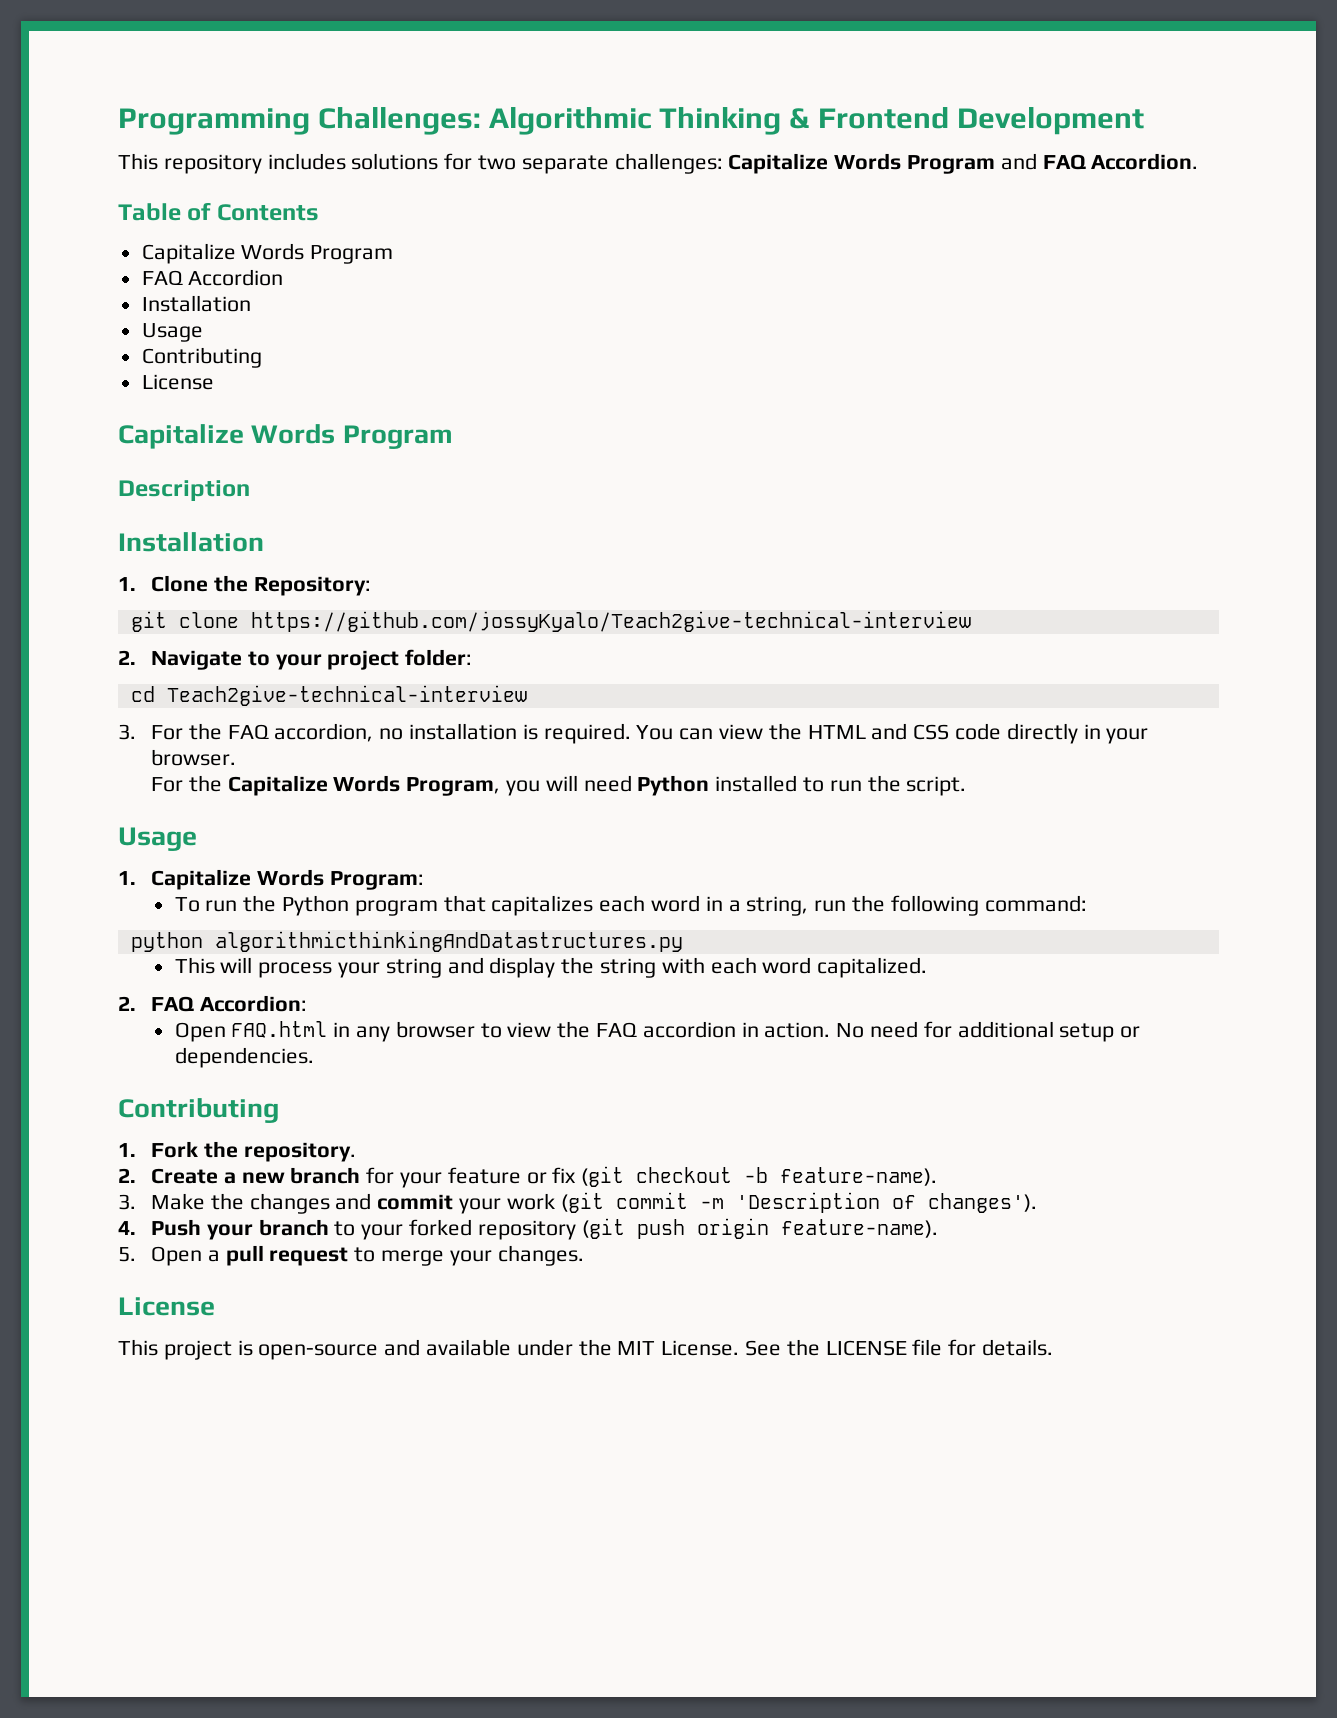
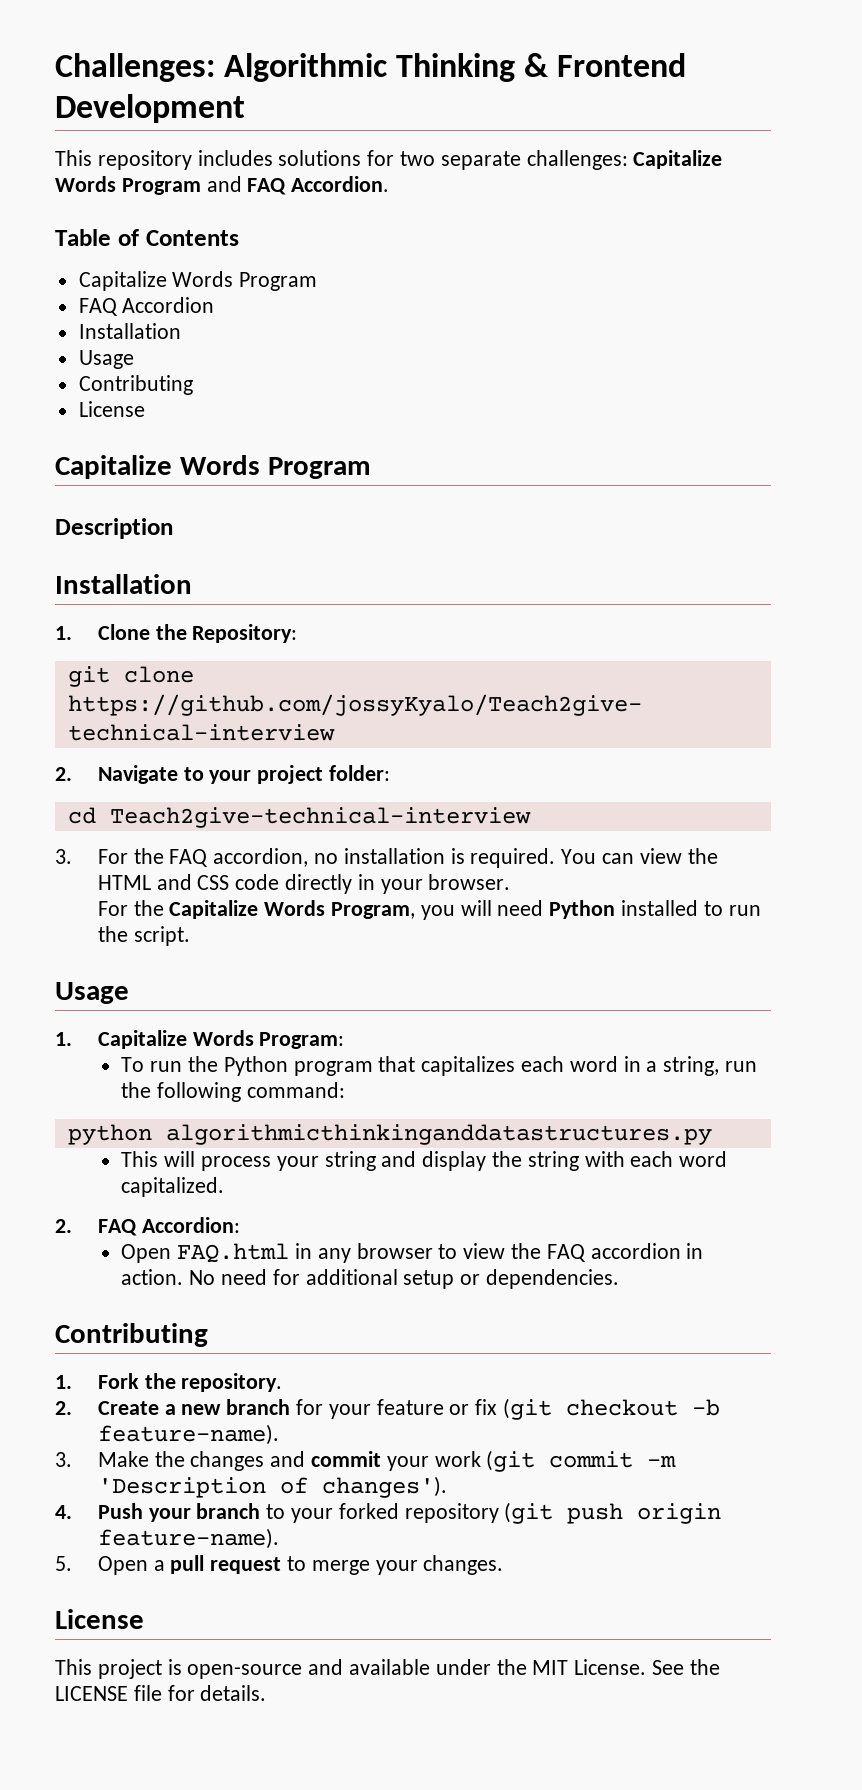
[118,108,310,135] Programming -> (55, 67) none
[214,931,683,952] algorithmicthinkingAndDatastructures.py -> [165,1124,712,1145] algorithmicthinkinganddatastructures.py

